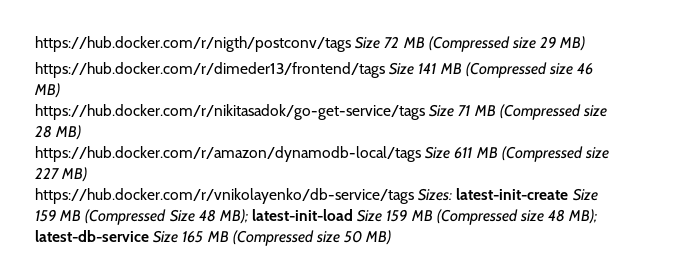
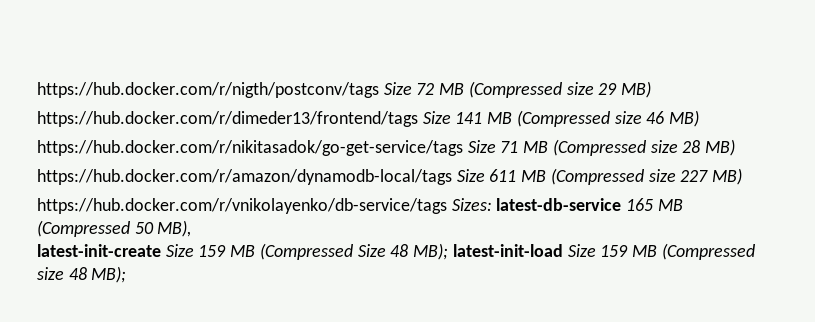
(453, 194) none -> [496,198,683,211] [37,220,192,237] latest-db-service 165 MB (Compressed 50 MB), //
[35,230,392,246] latest-db-service Size 165 MB (Compressed size 50 MB) -> (127, 274) none

